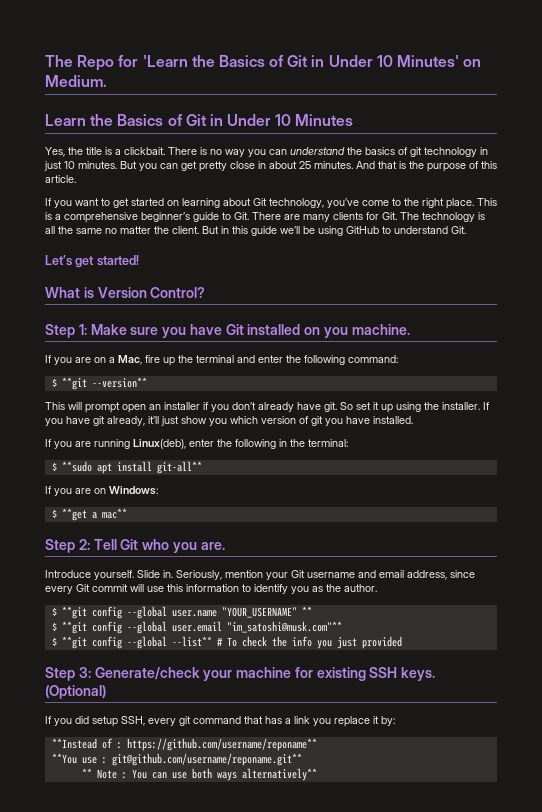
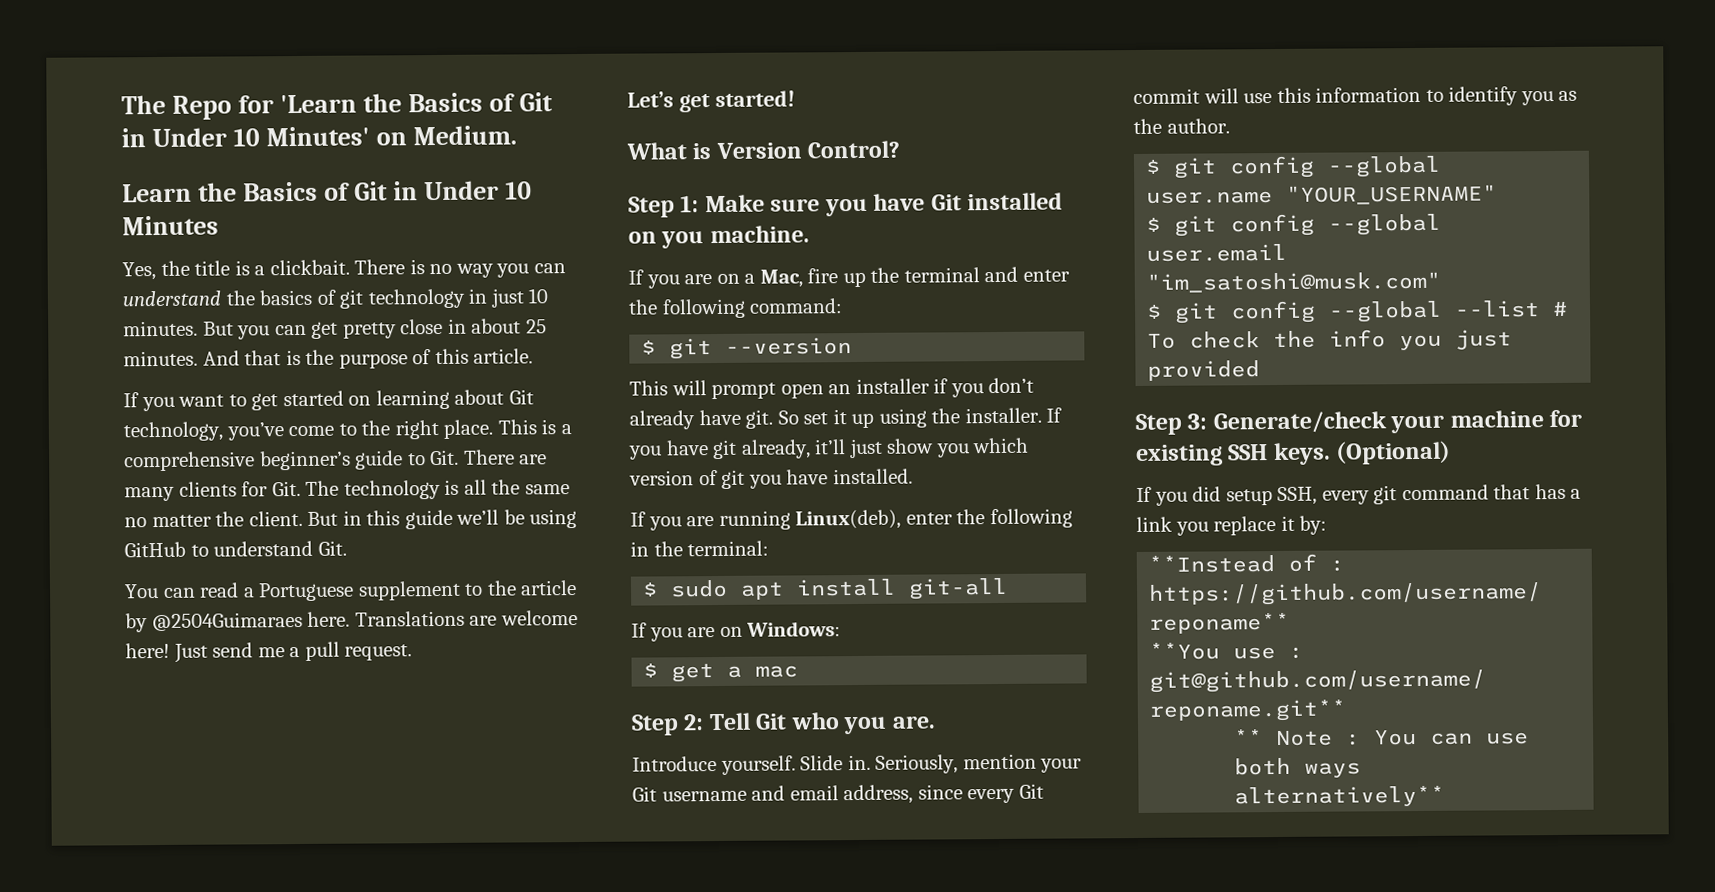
(466, 230) none -> [124,580,578,602] [125,610,578,633] [125,641,413,663] // You can read a Portuguese supplement to the article by @2504Guimaraes here. Translations are welcome here! Just send me a pull request.
[61,377,147,390] **git --version** -> [669,337,853,360] git --version
[61,461,92,472] **sudo -> [670,579,729,598] sudo
[156,461,202,474] git-all** -> [908,577,1009,600] git-all
[61,508,127,521] **get a mac** -> [671,663,799,683] get a mac
[61,606,87,619] **git -> [1173,157,1218,179] git
[301,606,312,616] [51,621,87,634] ** // $ **git -> [1146,215,1218,237] // $ git
[226,621,342,633] [51,636,212,649] "im_satoshi@musk.com"** // $ **git config --global --list** -> [1146,271,1442,293] [1146,300,1541,324] "im_satoshi@musk.com" // $ git config --global --list

